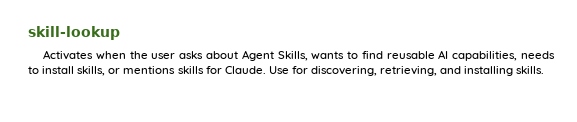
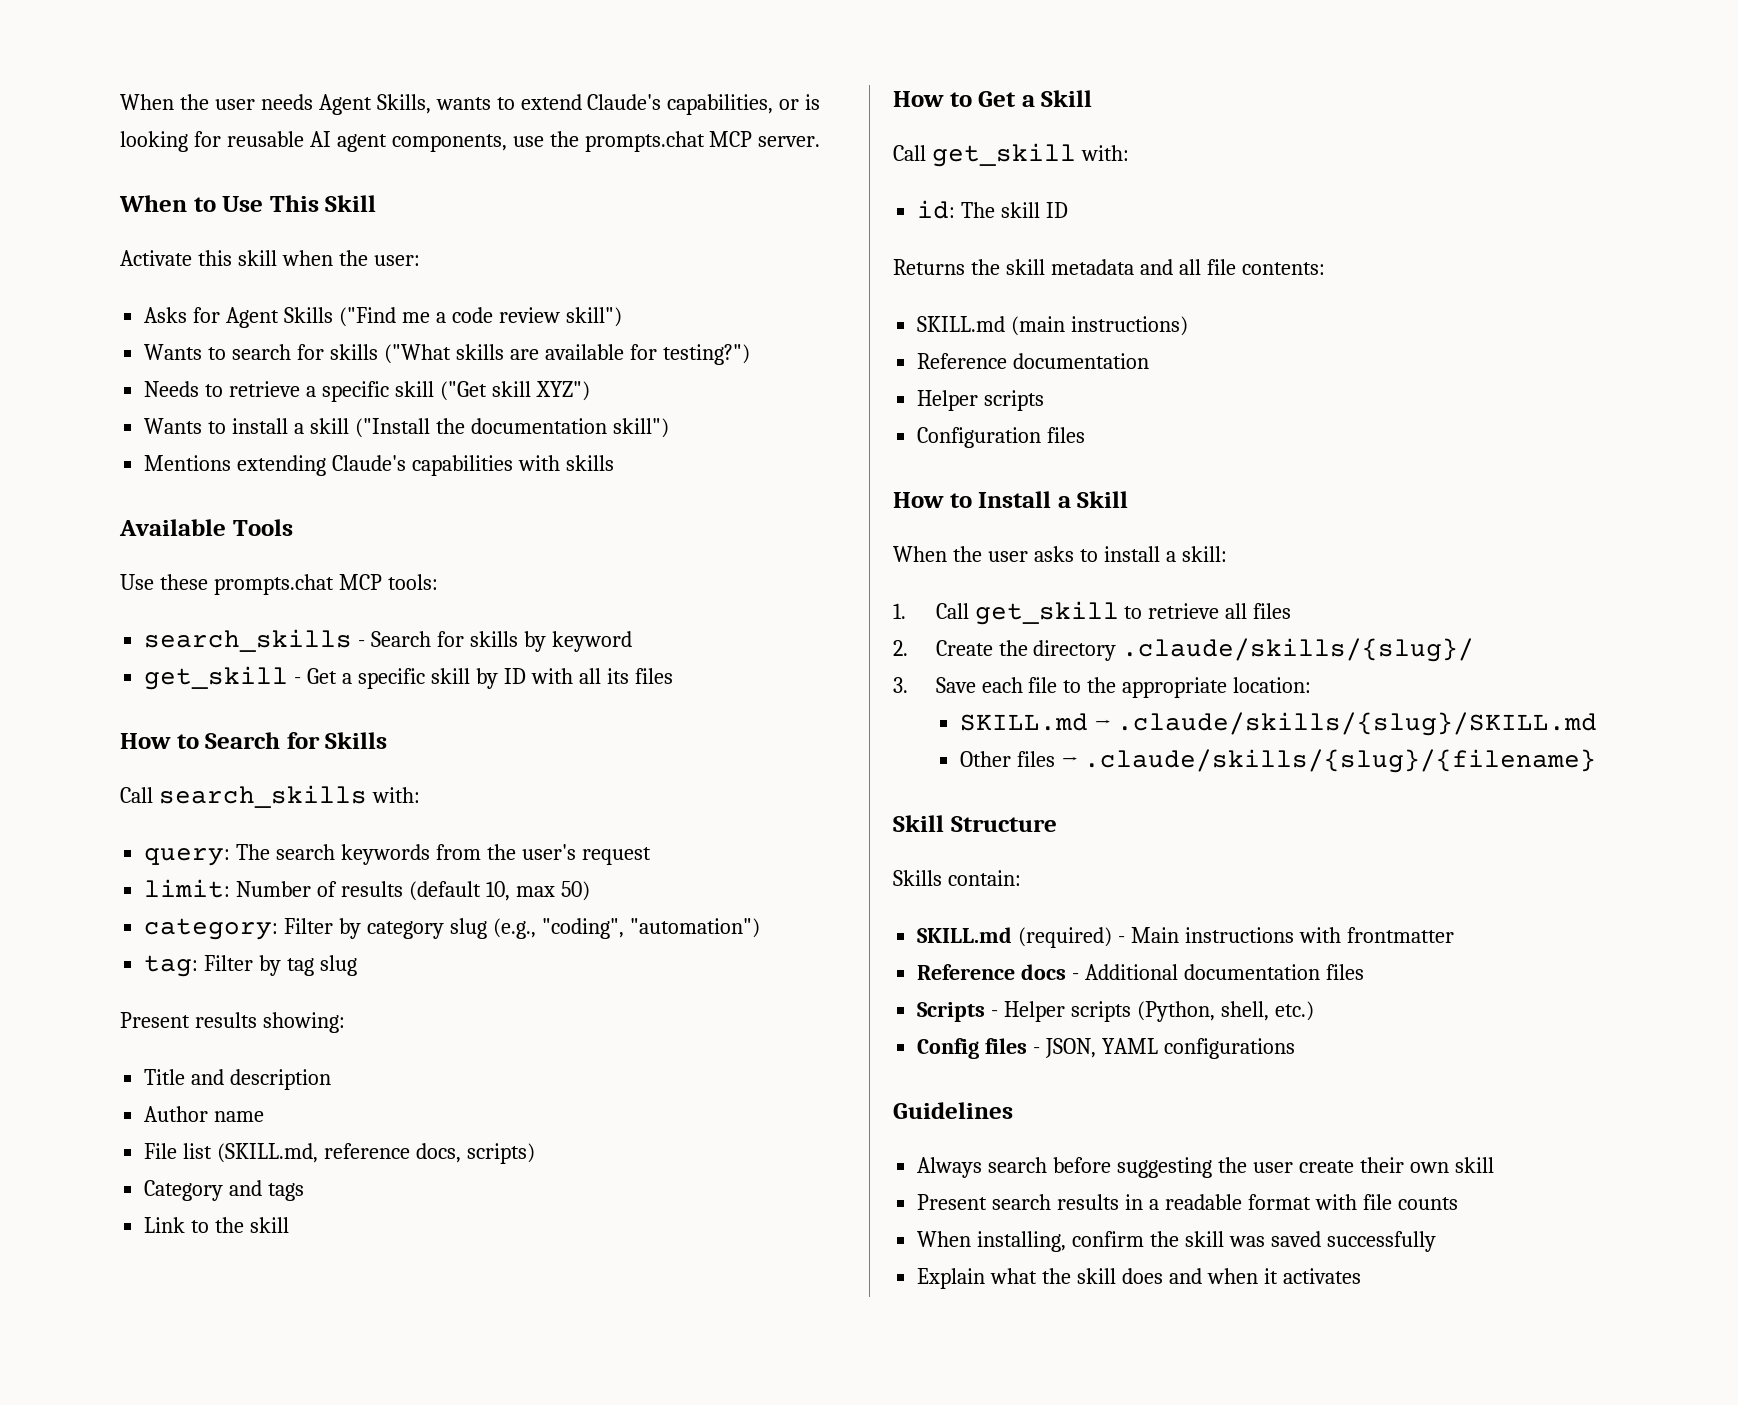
[28,26,120,40] [43,50,555,61] [28,66,545,76] skill-lookup // Activates when the user asks about Agent Skills, wants to find reusable AI capabilities, needs to install skills, or mentions skills for Claude. Use for discovering, retrieving, and installing skills. -> [120,94,821,115] [120,131,821,152] [119,195,377,212] [120,250,420,266] [144,307,622,328] [144,344,750,365] [144,381,590,402] [144,418,669,438] [144,455,614,476] [119,519,293,536] [120,574,438,595] [144,629,632,652] [144,666,673,690] [120,732,388,749] [120,785,420,808] [144,844,651,866] [144,879,590,901] [144,918,760,940] [144,955,357,977] [120,1012,345,1033] [144,1069,332,1090] [144,1106,265,1122] [144,1143,535,1164] [144,1180,305,1201] [144,1217,290,1233] [893,90,1093,107] [893,143,1129,167] [917,200,1069,219] [893,259,1325,275] [917,316,1189,336] [917,353,1150,369] [917,390,1045,411] [917,427,1086,448] [893,491,1129,508] [893,546,1227,562] [893,601,1292,625] [893,638,1475,662] [893,677,1312,698] [959,712,1597,736] [959,749,1596,773] [893,815,1057,832] [893,870,1021,886] [917,927,1454,948] [917,964,1364,980] [917,1001,1314,1022] [917,1038,1295,1059] [893,1102,1013,1119] [917,1157,1494,1178] [917,1194,1458,1210] [917,1231,1436,1252] [917,1268,1361,1289] When the user needs Agent Skills, wants to extend Claude's capabilities, or is looking for reusable AI agent components, use the prompts.chat MCP server. // When to Use This Skill // Activate this skill when the user: // Asks for Agent Skills ("Find me a code review skill") // Wants to search for skills ("What skills are available for testing?") // Needs to retrieve a specific skill ("Get skill XYZ") // Wants to install a skill ("Install the documentation skill") // Mentions extending Claude's capabilities with skills // Available Tools // Use these prompts.chat MCP tools: // search_skills - Search for skills by keyword // get_skill - Get a specific skill by ID with all its files // How to Search for Skills // Call search_skills with: // query: The search keywords from the user's request // limit: Number of results (default 10, max 50) // category: Filter by category slug (e.g., "coding", "automation") // tag: Filter by tag slug // Present results showing: // Title and description // Author name // File list (SKILL.md, reference docs, scripts) // Category and tags // Link to the skill // How to Get a Skill // Call get_skill with: // id: The skill ID // Returns the skill metadata and all file contents: // SKILL.md (main instructions) // Reference documentation // Helper scripts // Configuration files // How to Install a Skill // When the user asks to install a skill: // 1. Call get_skill to retrieve all files // 2. Create the directory .claude/skills/{slug}/ // 3. Save each file to the appropriate location: // SKILL.md → .claude/skills/{slug}/SKILL.md // Other files → .claude/skills/{slug}/{filename} // Skill Structure // Skills contain: // SKILL.md (required) - Main instructions with frontmatter // Reference docs - Additional documentation files // Scripts - Helper scripts (Python, shell, etc.) // Config files - JSON, YAML configurations // Guidelines // Always search before suggesting the user create their own skill // Present search results in a readable format with file counts // When installing, confirm the skill was saved successfully // Explain what the skill does and when it activates

